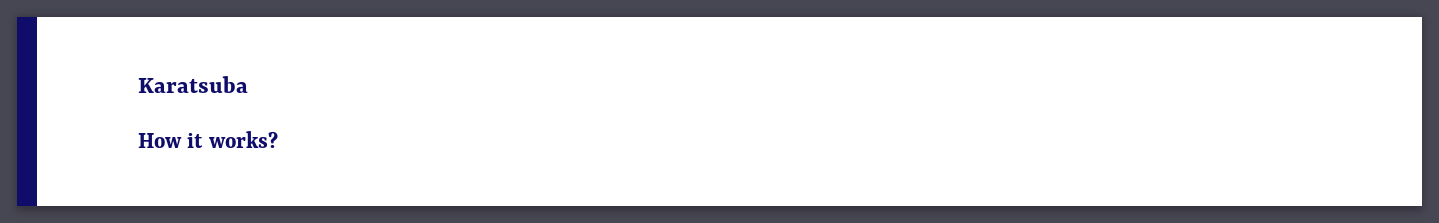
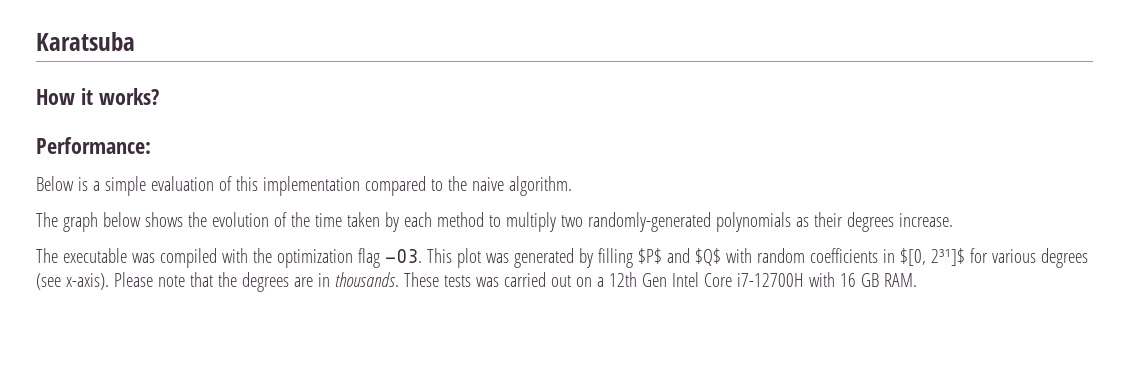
(278, 139) none -> [36,137,151,154] [36,176,572,196] [36,212,953,232] [36,248,1088,268] [36,272,917,292] // Performance: // Below is a simple evaluation of this implementation compared to the naive algorithm. // The graph below shows the evolution of the time taken by each method to multiply two randomly-generated polynomials as their degrees increase. // The executable was compiled with the optimization flag -O3. This plot was generated by filling $P$ and $Q$ with random coefficients in $[0, 2³¹]$ for various degrees (see x-axis). Please note that the degrees are in thousands. These tests was carried out on a 12th Gen Intel Core i7-12700H with 16 GB RAM.

